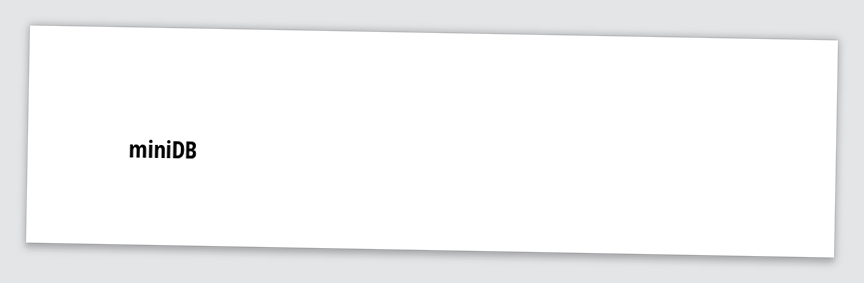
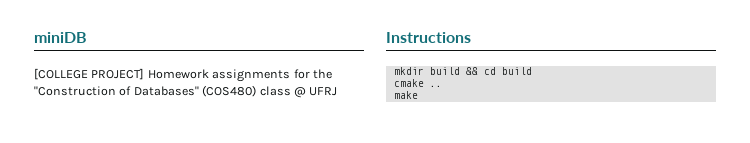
(197, 149) none -> [34,68,332,82] [34,85,338,98] [386,32,471,43] [393,67,532,75] [393,79,442,87] [393,91,418,99] // [COLLEGE PROJECT] Homework assignments for the "Construction of Databases" (COS480) class @ UFRJ // Instructions // mkdir build && cd build // cmake .. // make

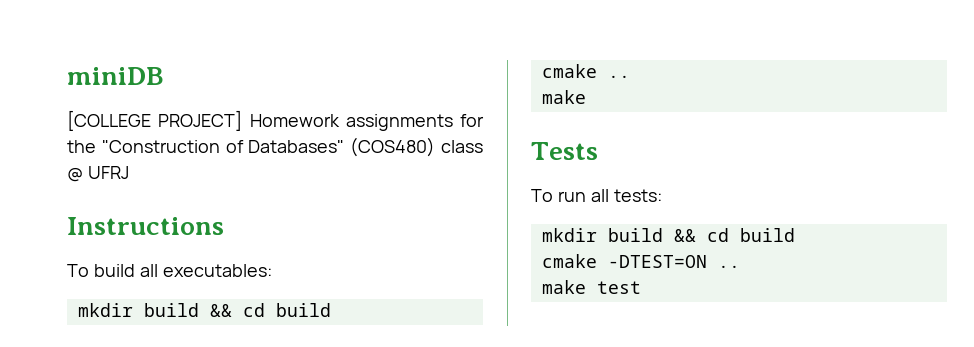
(471, 37) none -> [67,264,272,277] // To build all executables:
(418, 95) none -> [531,142,598,160] [531,189,662,202] [541,228,795,242] [541,254,740,268] [541,280,641,294] // Tests // To run all tests: // mkdir build && cd build // cmake -DTEST=ON .. // make test

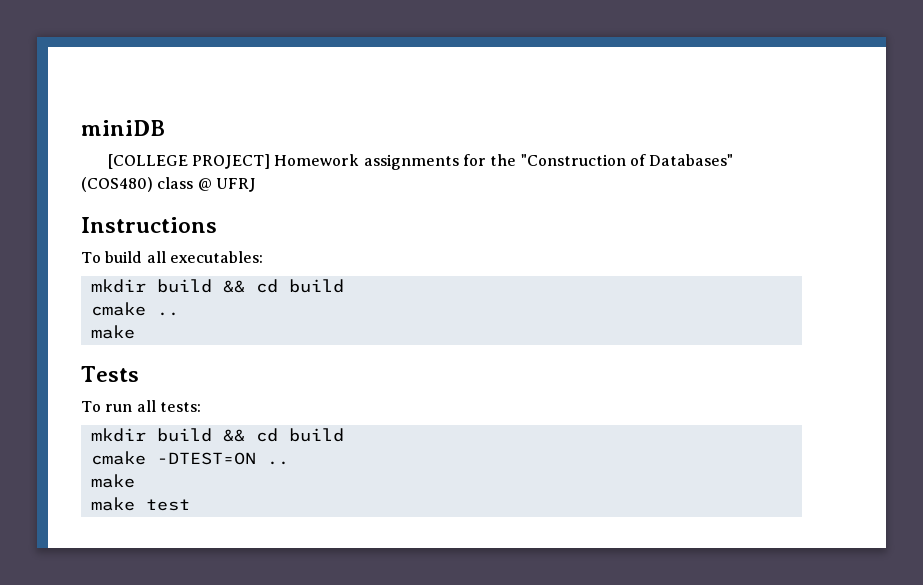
(586, 287) none -> [90,497,135,511] // make

